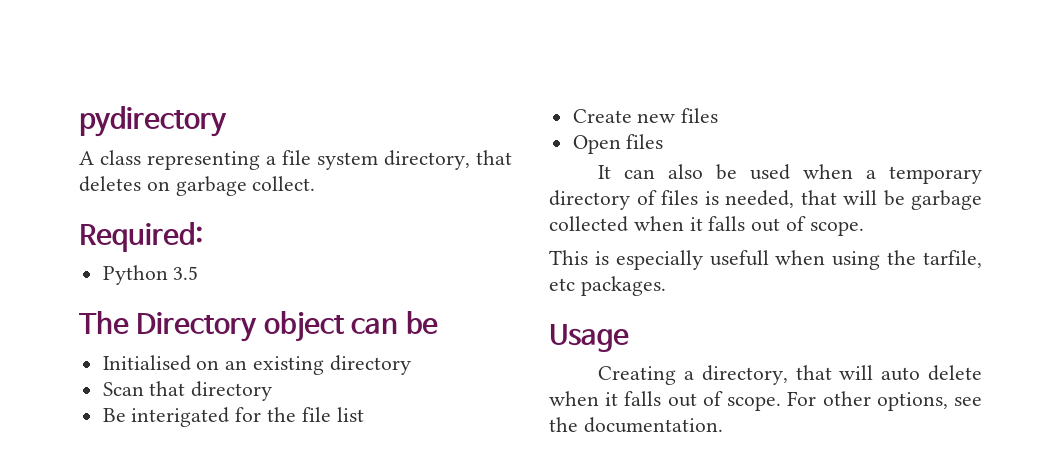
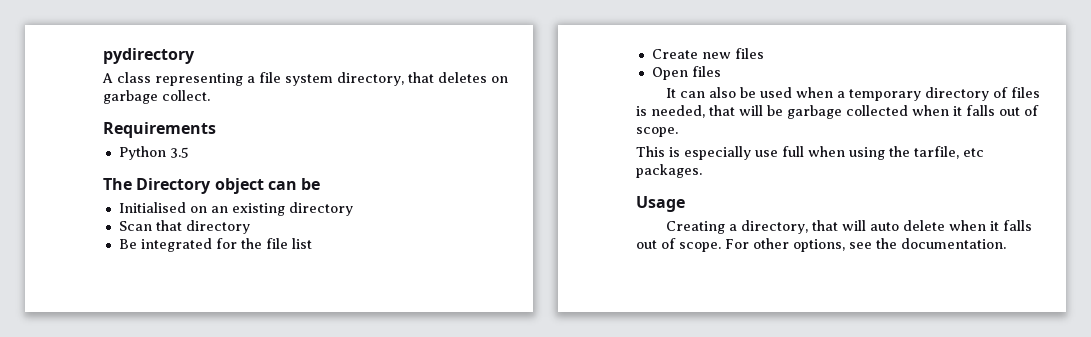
[79,222,203,252] Required: -> [103,122,216,138] Requirements
[131,407,230,427] interigated -> [140,238,212,252] integrated
[709,250,769,266] usefull -> [755,146,804,157] use full

